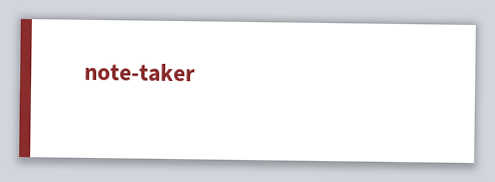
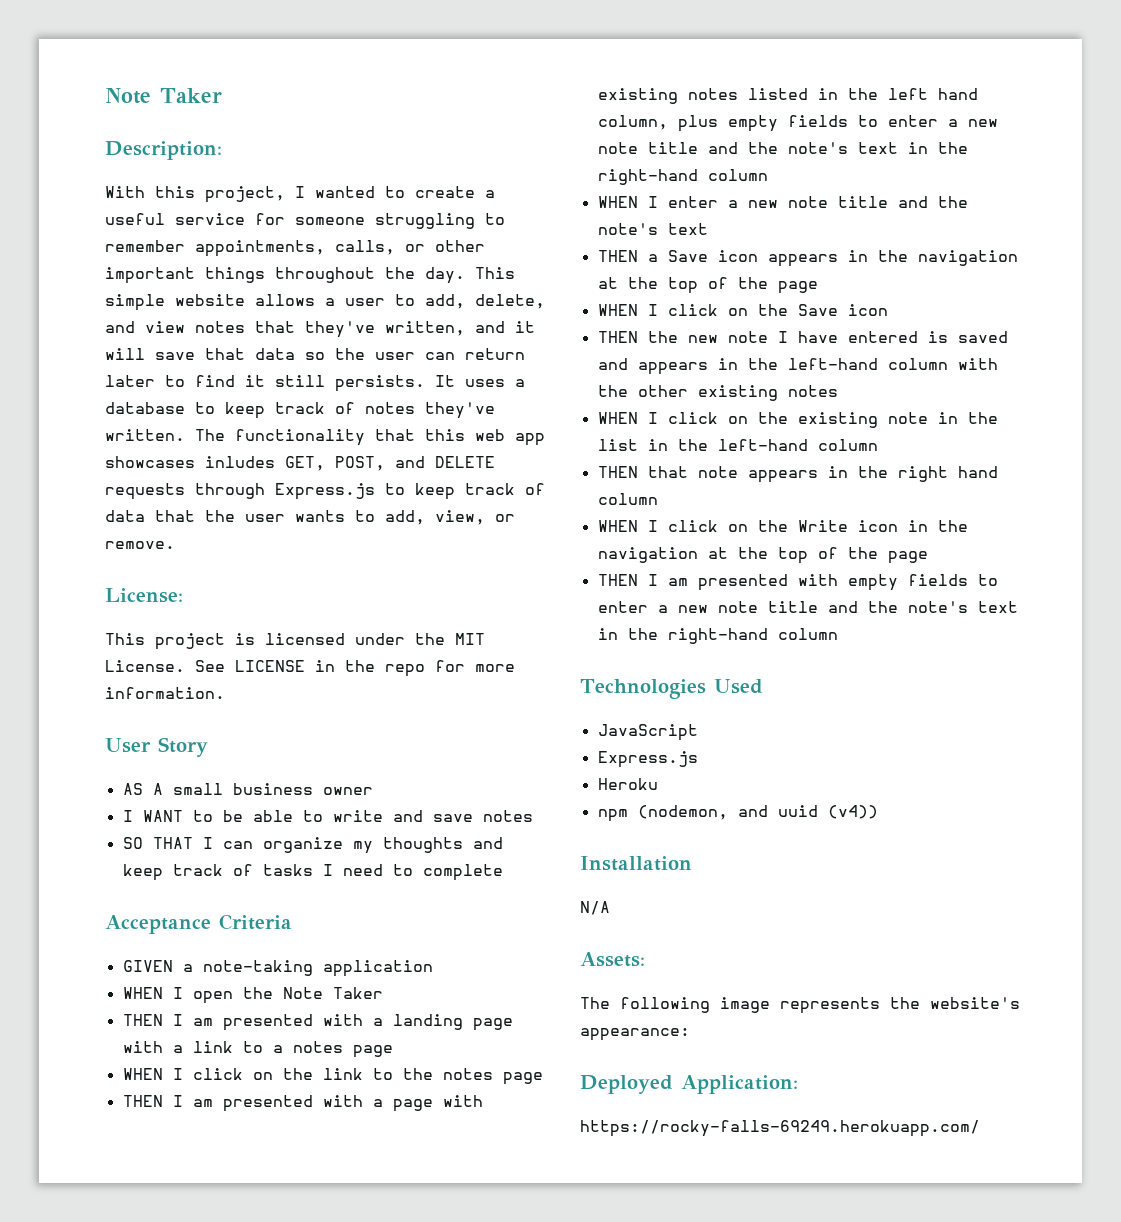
[84,62,196,83] note-taker -> [105,88,222,104] [105,141,222,160] [105,186,495,203] [105,213,505,229] [105,240,485,257] [105,267,515,284] [105,294,545,311] [105,321,535,338] [105,348,525,360] [105,375,525,392] [105,402,495,419] [105,429,545,446] [105,456,495,471] [105,483,545,500] [105,510,515,525] [105,541,175,549] [105,588,183,603] [105,633,485,650] [105,660,515,677] [105,687,225,699] [105,737,208,757] [122,783,373,795] [122,810,533,822] [122,837,503,854] [122,864,503,881] [105,914,292,934] [122,960,433,977] [122,987,383,1004] [122,1014,513,1031] [122,1041,393,1058] [122,1068,543,1085] [122,1095,483,1112] [597,88,978,104] [597,115,998,132] [597,142,968,154] [597,169,768,185] [597,196,968,208] [597,223,708,235] [597,250,1018,267] [597,277,818,294] [597,304,888,316] [597,331,1008,343] [597,358,998,375] [597,385,838,401] [597,412,998,428] [597,439,878,451] [597,466,998,483] [597,493,658,505] [597,520,968,532] [597,547,928,564] [597,574,998,591] [597,601,1018,613] [597,628,838,644] [580,679,763,699] [597,724,698,741] [597,751,698,768] [597,778,658,790] [597,805,878,822] [580,856,692,871] [580,901,610,915] [580,952,645,967] [580,997,1020,1014] [580,1028,690,1041] [580,1075,798,1094] [580,1120,980,1137] Note Taker // Description: // With this project, I wanted to create a useful service for someone struggling to remember appointments, calls, or other important things throughout the day. This simple website allows a user to add, delete, and view notes that they've written, and it will save that data so the user can return later to find it still persists. It uses a database to keep track of notes they've written. The functionality that this web app showcases inludes GET, POST, and DELETE requests through Express.js to keep track of data that the user wants to add, view, or remove. // License: // This project is licensed under the MIT License. See LICENSE in the repo for more information. // User Story // AS A small business owner // I WANT to be able to write and save notes // SO THAT I can organize my thoughts and keep track of tasks I need to complete // Acceptance Criteria // GIVEN a note-taking application // WHEN I open the Note Taker // THEN I am presented with a landing page with a link to a notes page // WHEN I click on the link to the notes page // THEN I am presented with a page with existing notes listed in the left hand column, plus empty fields to enter a new note title and the note's text in the right-hand column // WHEN I enter a new note title and the note's text // THEN a Save icon appears in the navigation at the top of the page // WHEN I click on the Save icon // THEN the new note I have entered is saved and appears in the left-hand column with the other existing notes // WHEN I click on the existing note in the list in the left-hand column // THEN that note appears in the right hand column // WHEN I click on the Write icon in the navigation at the top of the page // THEN I am presented with empty fields to enter a new note title and the note's text in the right-hand column // Technologies Used // JavaScript // Express.js // Heroku // npm (nodemon, and uuid (v4)) // Installation // N/A // Assets: // The following image represents the website's appearance: // Deployed Application: // https://rocky-falls-69249.herokuapp.com/

